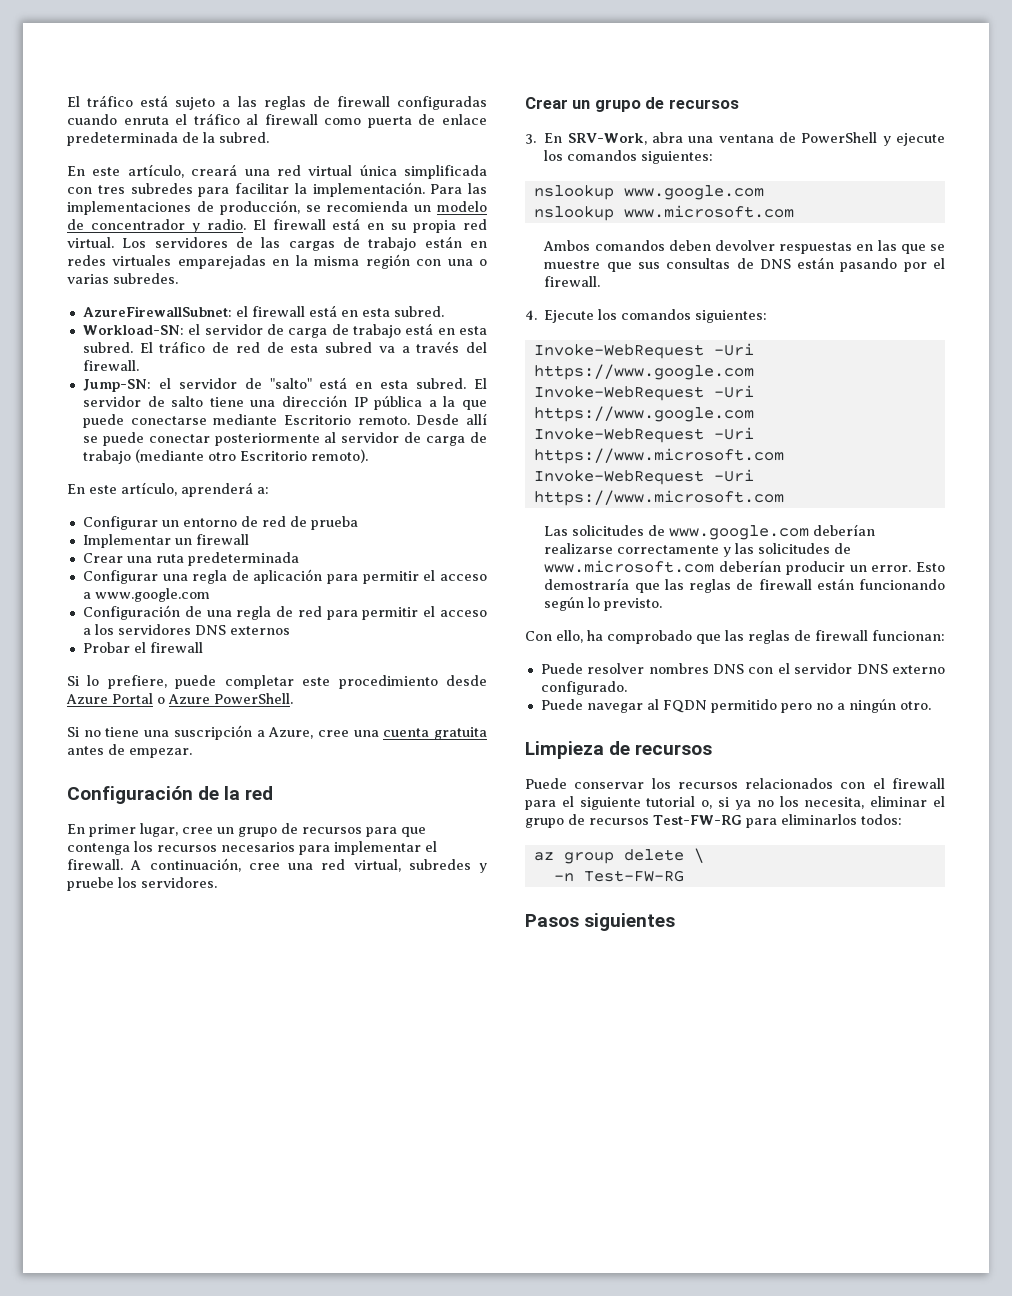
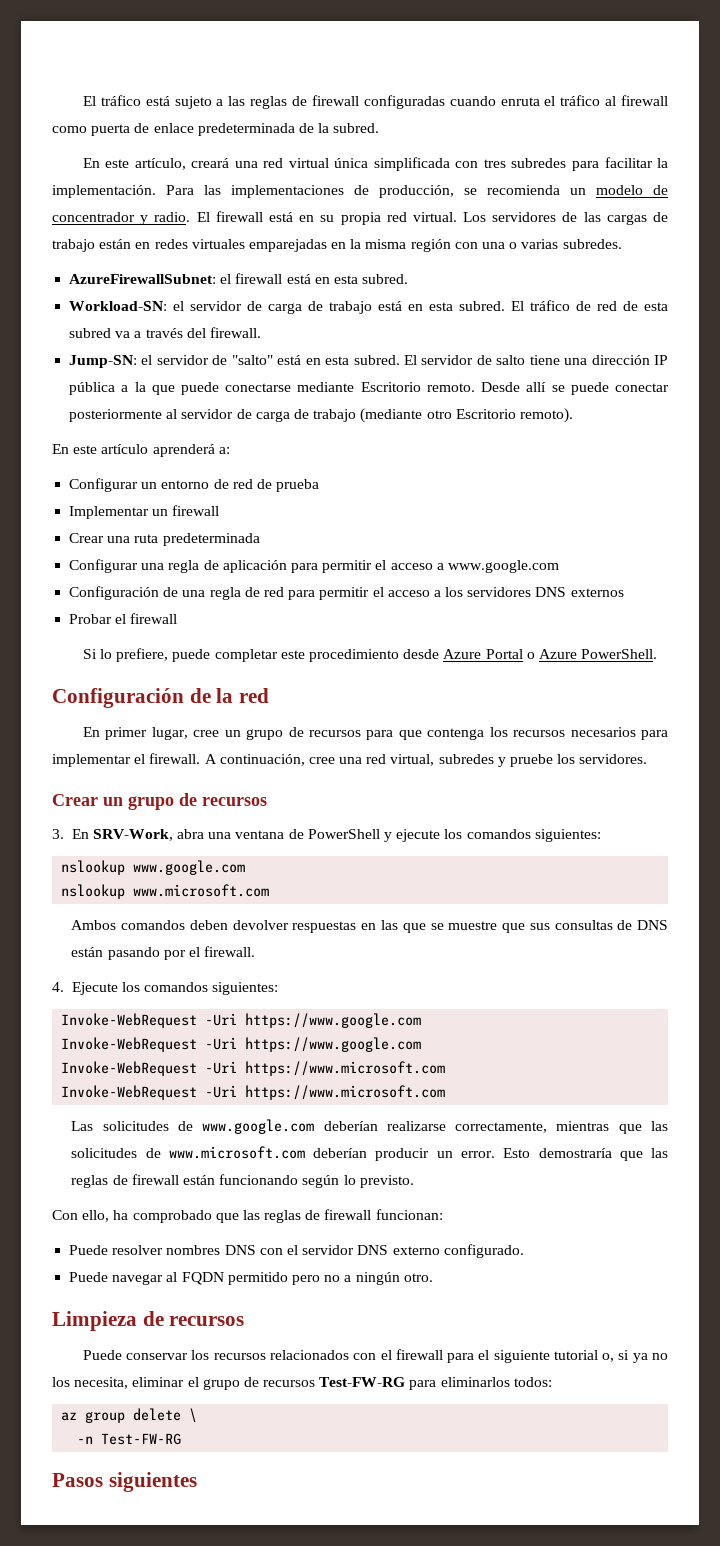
[121,482,177,496] artículo, -> [101,444,149,454] artículo
[67,725,487,740] [67,744,192,758] // Si no tiene una suscripción a Azure, cree una cuenta gratuita antes de empezar. -> (658, 654) none
[617,545,732,557] correctamente y -> [455,1121,642,1134] correctamente, mientras que

